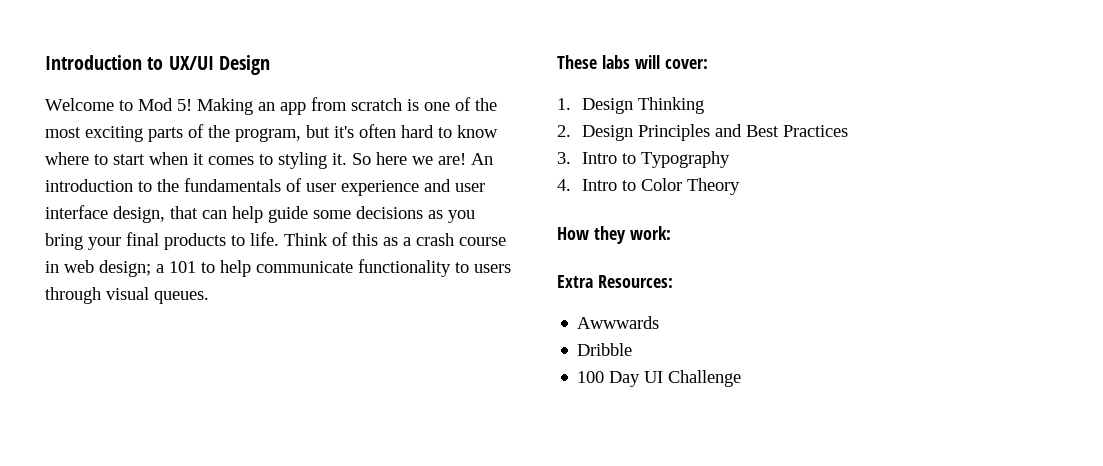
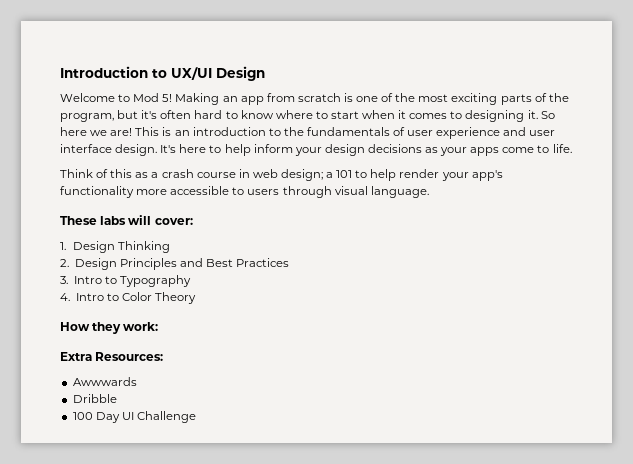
[278,152,327,169] styling -> [465,110,525,122] designing
[471,153,493,165] An -> [135,127,190,136] This is an
[113,206,475,223] [45,232,226,250] design, that can help guide some decisions as you bring your final products -> [115,144,535,156] design. It's here to help inform your design decisions as your apps come
(279, 239) none -> (572, 148) //
[256,259,451,277] communicate functionality -> [399,169,503,181] [60,186,230,198] render your app's functionality more accessible
[154,291,209,304] queues. -> [370,186,429,198] language.

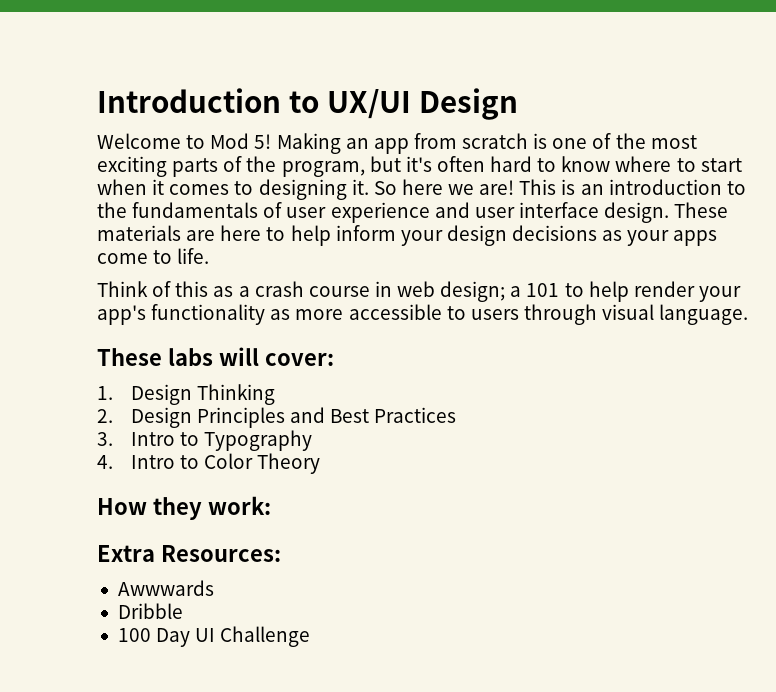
[160,145,177,153] It's -> [674,202,729,218] [97,225,216,241] These materials are
(134, 192) none -> [270,309,291,320] as

